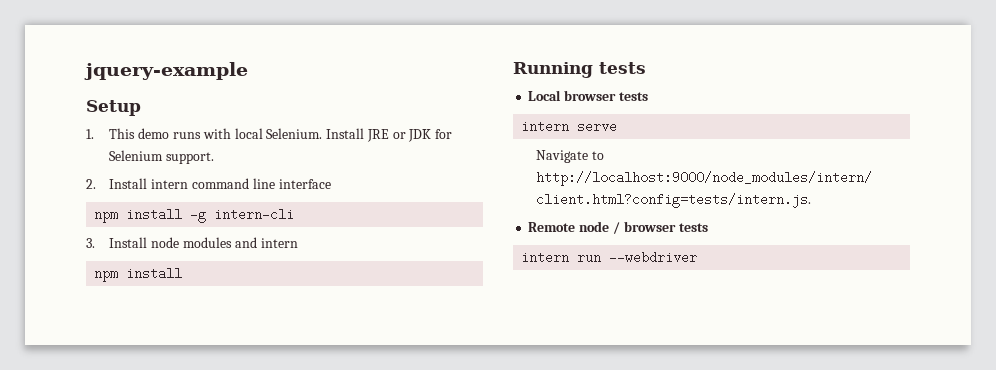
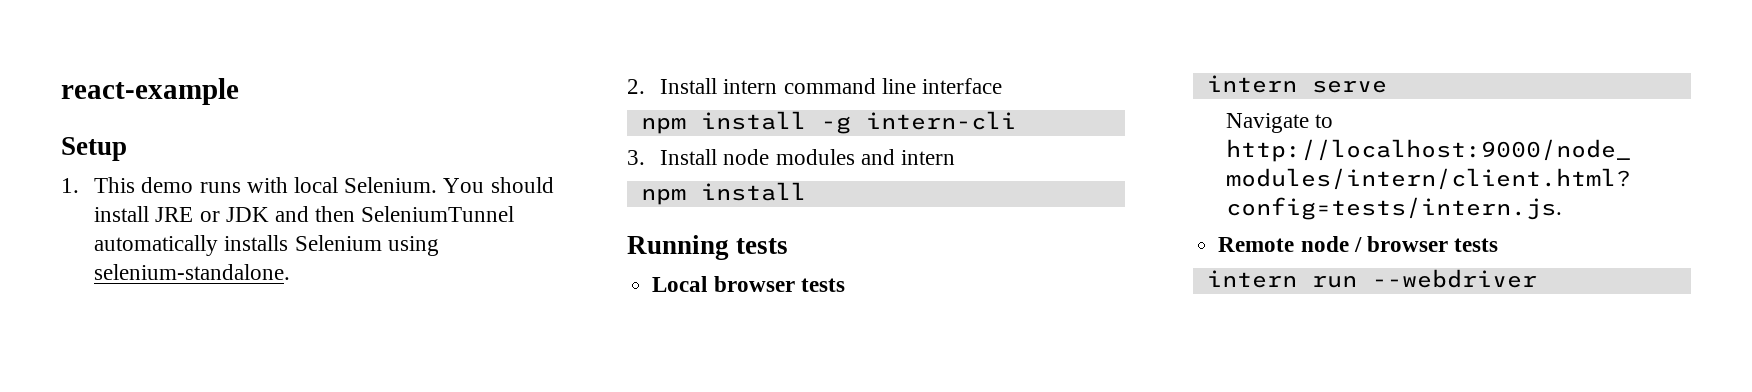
[84,62,248,80] jquery-example -> [61,78,239,105] react-example
[326,128,453,142] [109,150,215,164] Install JRE or JDK for Selenium support. -> [443,177,554,193] [94,206,515,222] [94,235,439,256] [94,264,291,280] You should install JRE or JDK and then SeleniumTunnel automatically installs Selenium using selenium-standalone.

